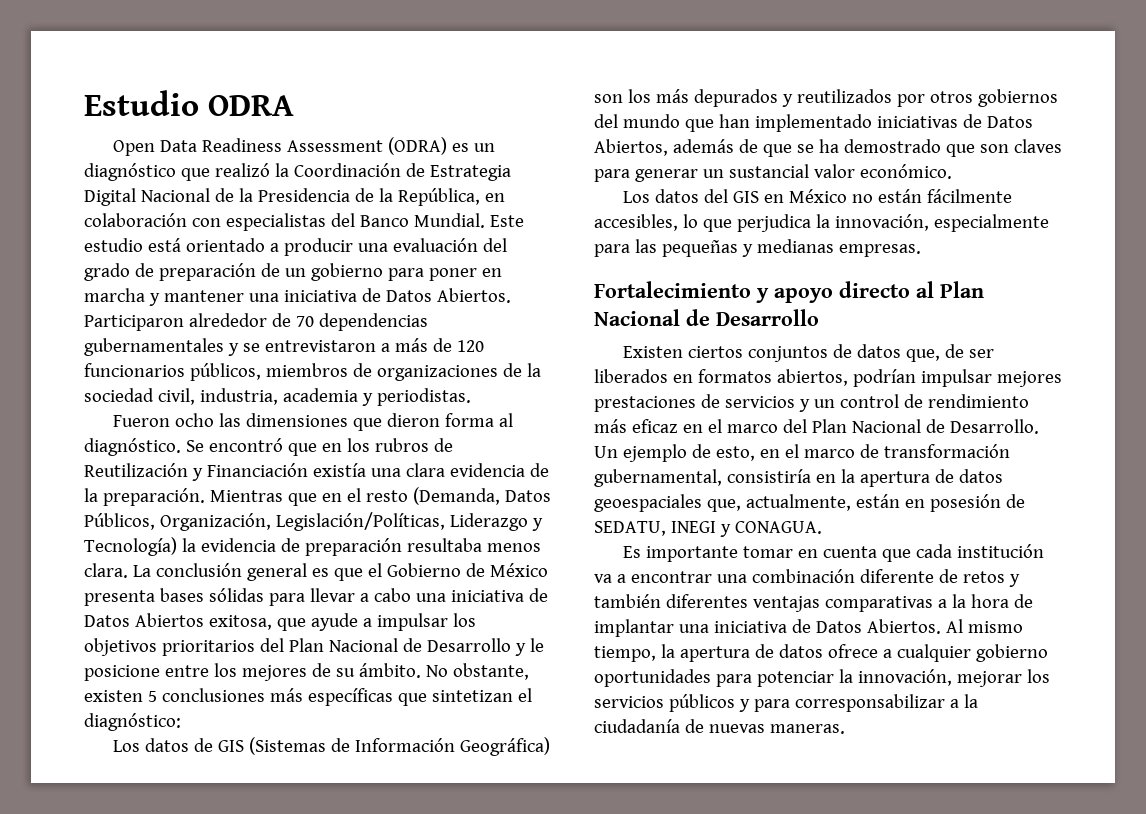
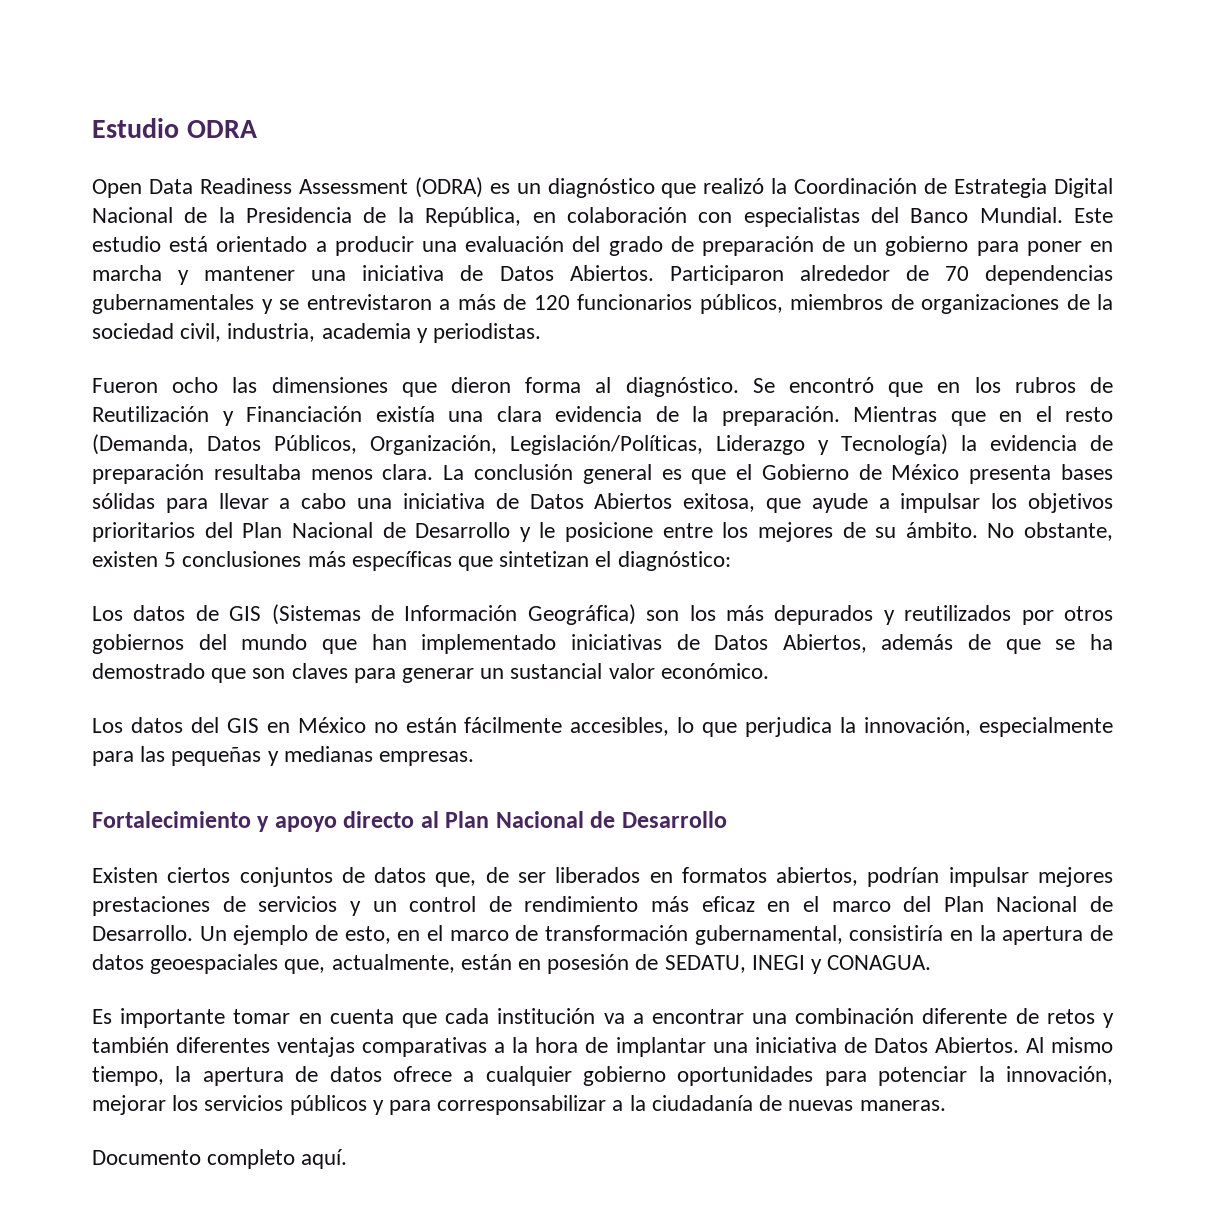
(845, 729) none -> [92,1149,348,1169] // Documento completo aquí.

